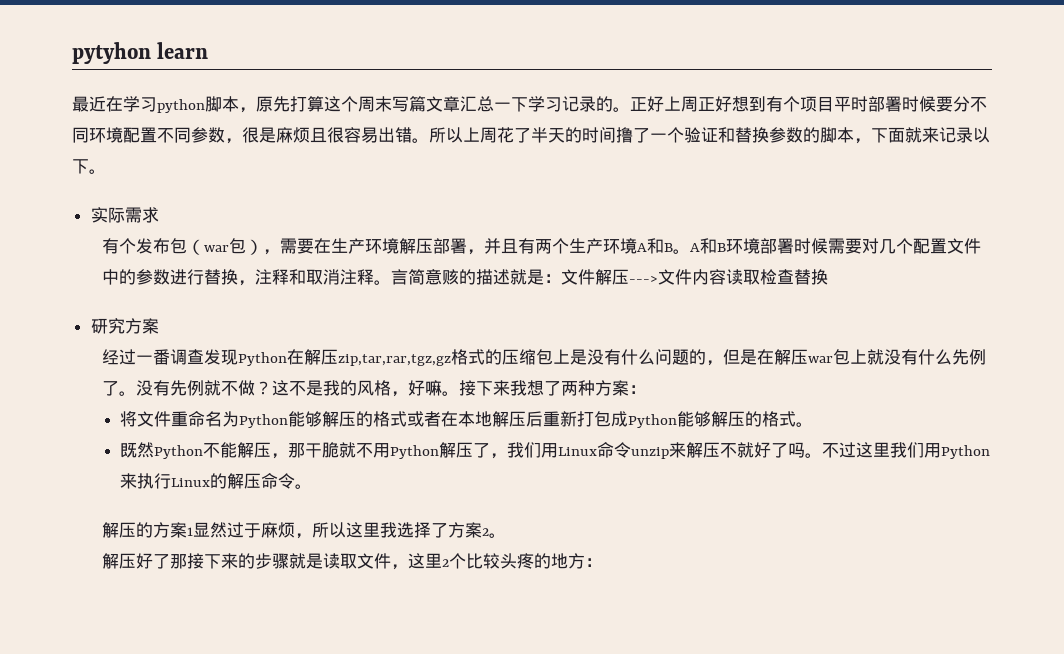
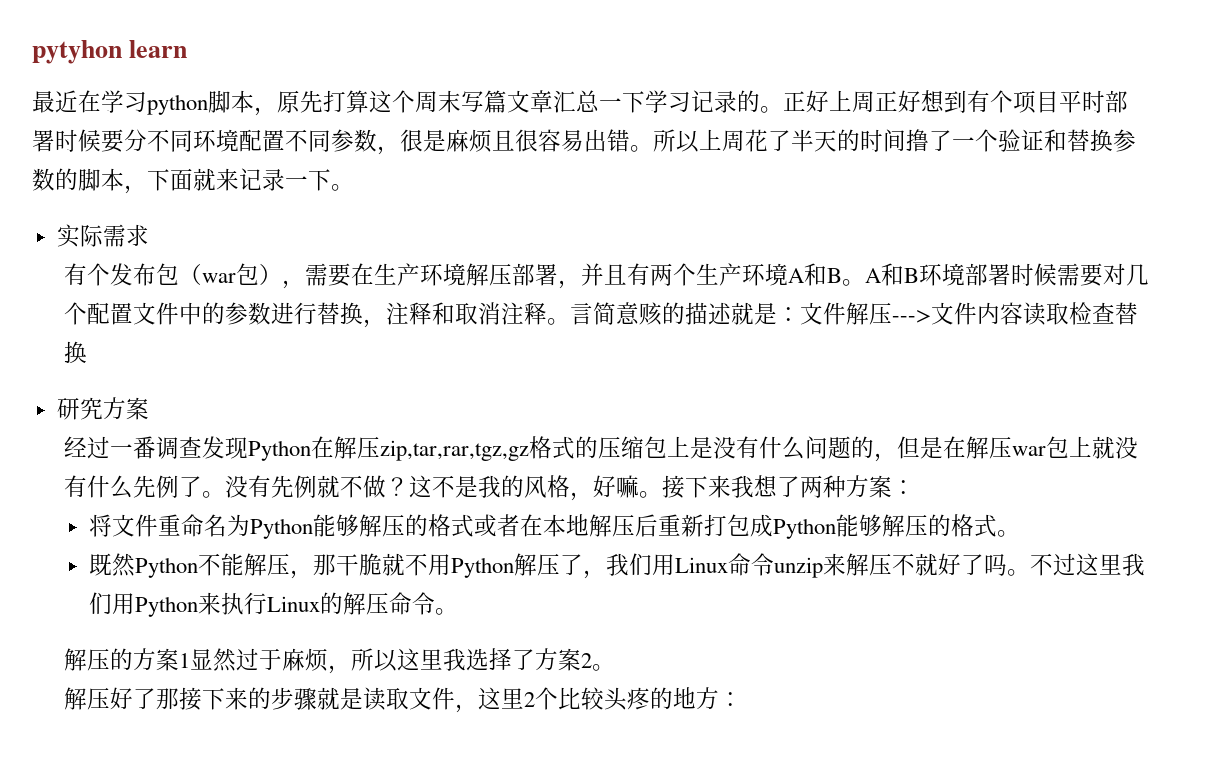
[973,127,990,143] 以 -> [285,176,308,188] 一

